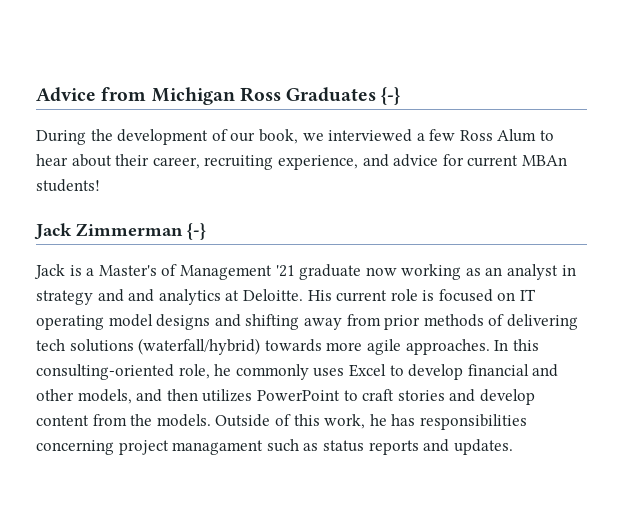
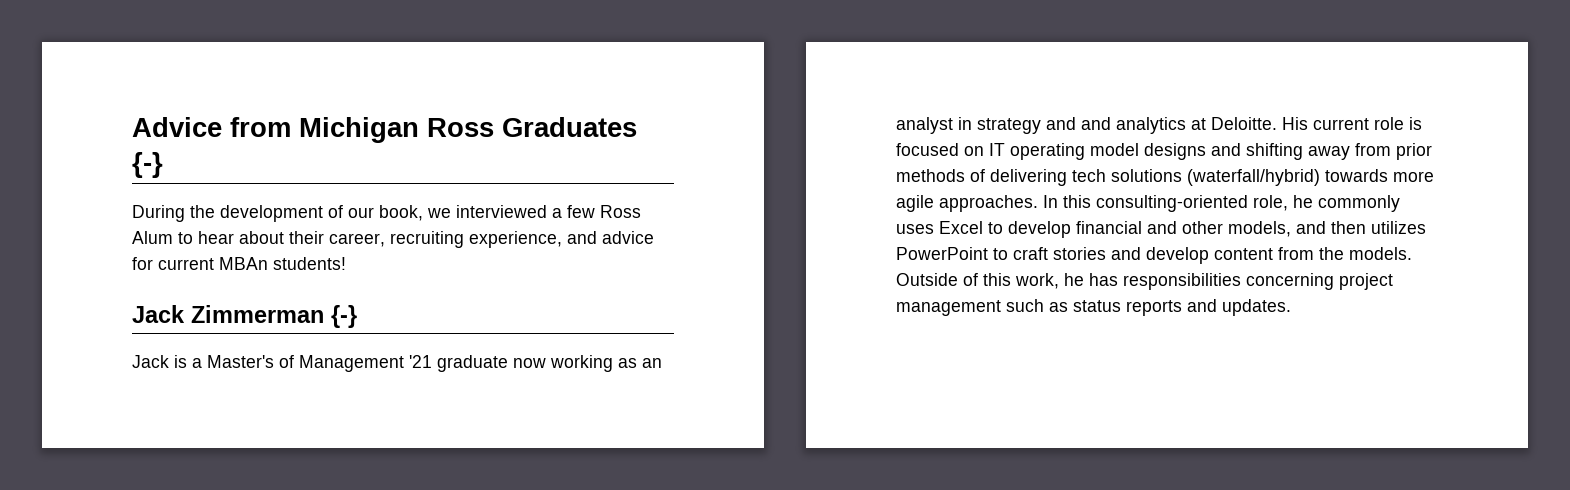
[172,440,264,455] managament -> [896,300,1001,316] management

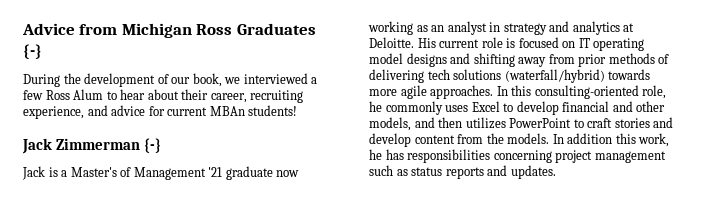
[1081,117,1111,130] and -> (570, 26) none
[896,273,978,286] Outside of -> [552,133,613,144] In addition

